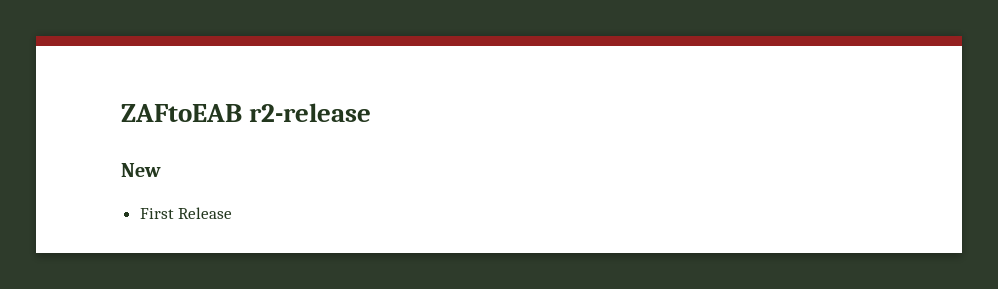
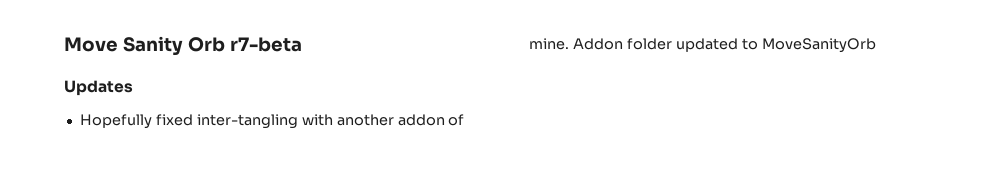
[121,103,372,122] [121,163,161,177] [139,207,233,219] ZAFtoEAB r2-release // New // First Release -> [64,36,302,56] [64,80,133,96] [79,114,465,129] [528,38,876,53] Move Sanity Orb r7-beta // Updates // Hopefully fixed inter-tangling with another addon of mine. Addon folder updated to MoveSanityOrb

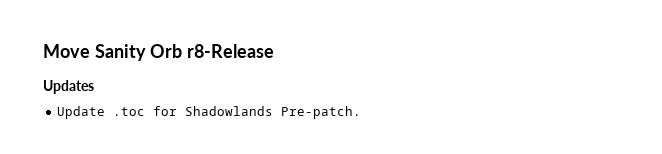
[229,37,302,52] r7-beta -> [187,44,275,58] r8-Release
[79,114,465,129] [528,38,876,53] Hopefully fixed inter-tangling with another addon of mine. Addon folder updated to MoveSanityOrb -> [56,106,361,119] Update .toc for Shadowlands Pre-patch.

